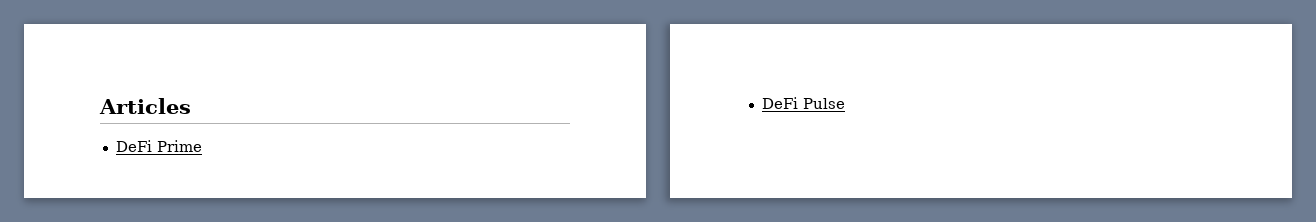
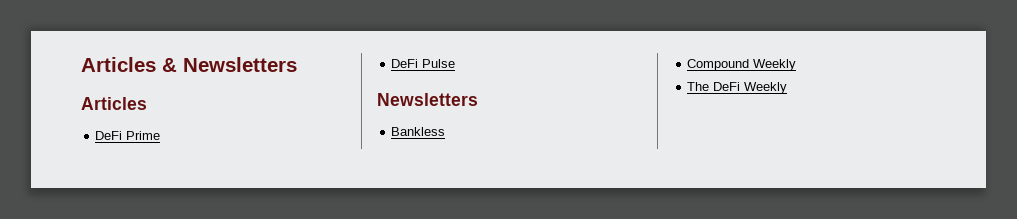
[99,98,191,114] Articles -> [81,57,297,72] [81,97,147,110] Articles & Newsletters // Articles
(845, 103) none -> [377,93,478,106] [391,127,446,136] [687,59,797,71] [687,82,788,94] // Newsletters // Bankless // Compound Weekly // The DeFi Weekly

